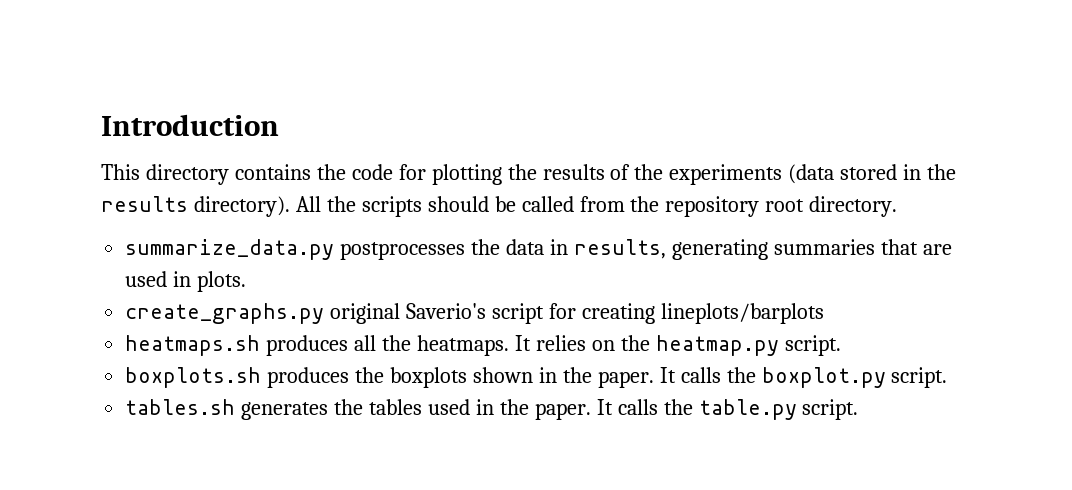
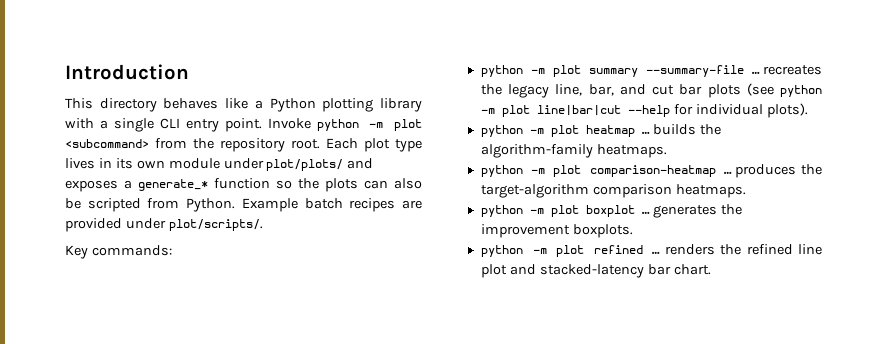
[234,164,957,185] [101,196,898,217] [125,239,952,260] [125,271,247,292] [125,303,824,324] [125,335,841,356] [125,367,948,388] [125,399,859,420] contains the code for plotting the results of the experiments (data stored in the results directory). All the scripts should be called from the repository root directory. // summarize_data.py postprocesses the data in results, generating summaries that are used in plots. // create_graphs.py original Saverio's script for creating lineplots/barplots // heatmaps.sh produces all the heatmaps. It relies on the heatmap.py script. // boxplots.sh produces the boxplots shown in the paper. It calls the boxplot.py script. // tables.sh generates the tables used in the paper. It calls the table.py script. -> [163,98,423,112] [65,118,422,132] [65,138,422,152] [65,158,374,171] [65,178,422,192] [65,198,423,212] [65,218,263,232] [65,245,172,259] [480,65,822,77] [480,83,822,98] [480,103,808,118] [480,124,721,137] [480,144,667,158] [480,164,822,178] [480,184,746,198] [480,204,742,218] [480,224,633,238] [480,244,822,257] [480,264,711,278] behaves like a Python plotting library with a single CLI entry point. Invoke python -m plot <subcommand> from the repository root. Each plot type lives in its own module under plot/plots/ and exposes a generate_* function so the plots can also be scripted from Python. Example batch recipes are provided under plot/scripts/. // Key commands: // python -m plot summary --summary-file … recreates the legacy line, bar, and cut bar plots (see python -m plot line|bar|cut --help for individual plots). // python -m plot heatmap … builds the algorithm-family heatmaps. // python -m plot comparison-heatmap … produces the target-algorithm comparison heatmaps. // python -m plot boxplot … generates the improvement boxplots. // python -m plot refined … renders the refined line plot and stacked-latency bar chart.

